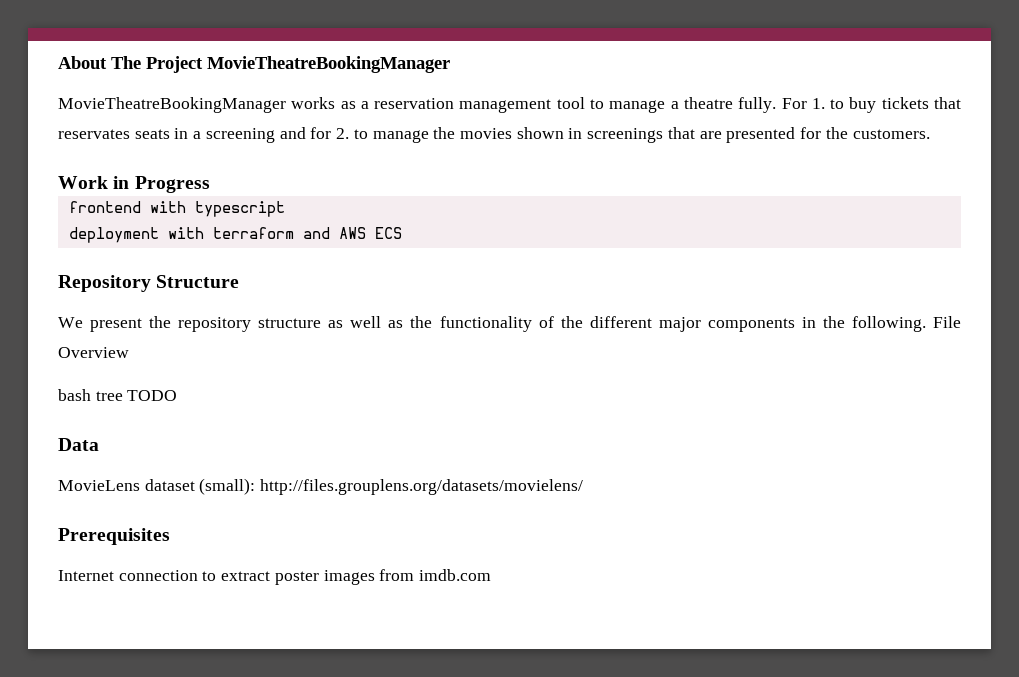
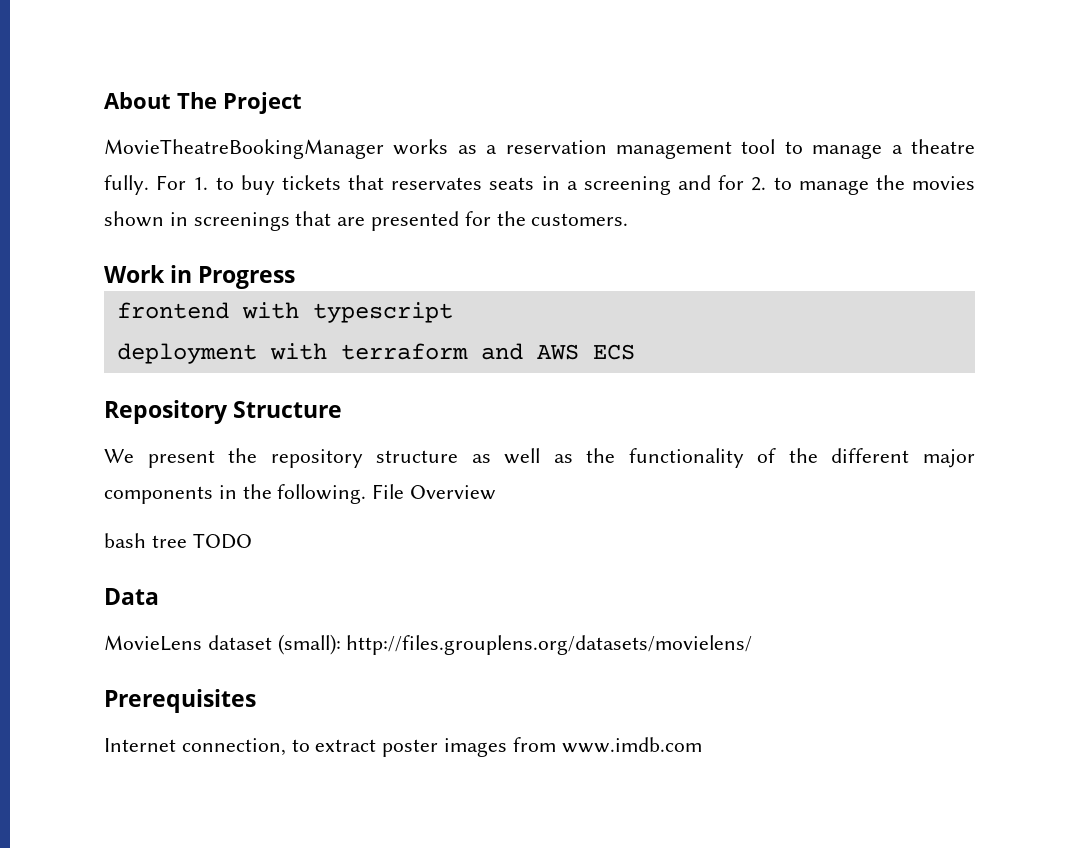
[207,56,450,73] MovieTheatreBookingManager -> (302, 103) none
[118,570,198,581] connection -> [181,738,286,756] connection,
[419,569,492,581] imdb.com -> [561,737,702,753] www.imdb.com

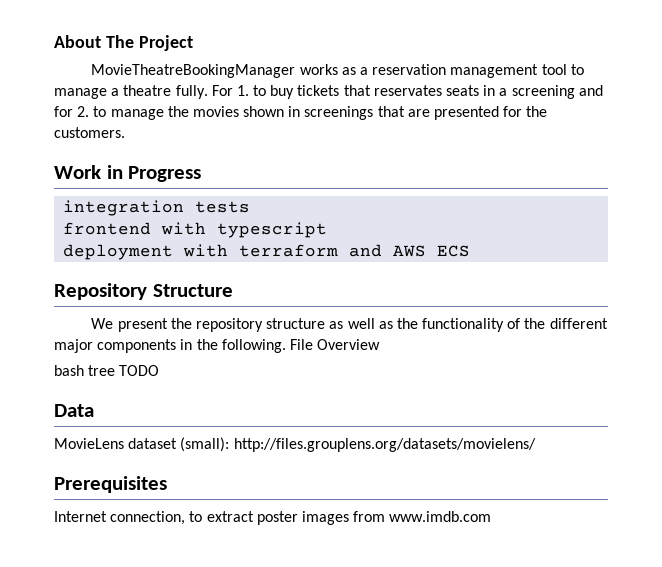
(296, 277) none -> [63,200,251,216] // integration tests

